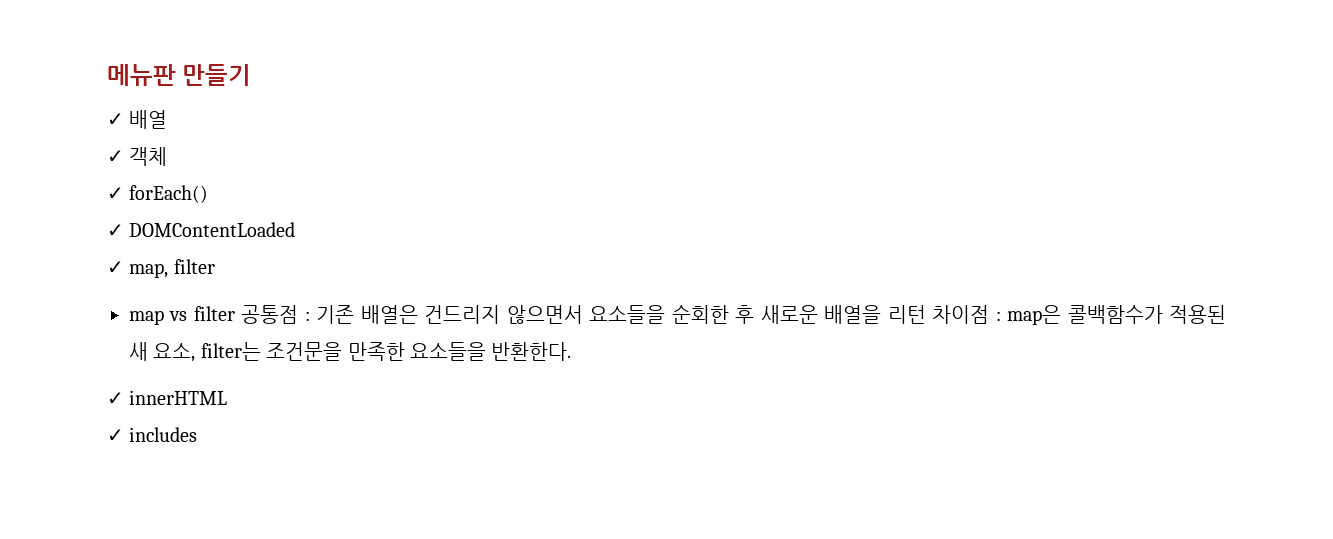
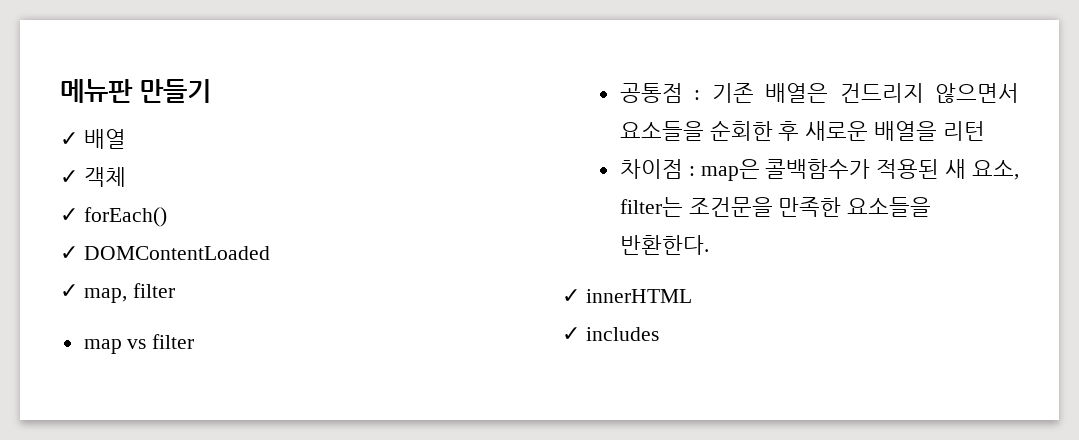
(235, 313) none -> (195, 341) //
(926, 314) none -> (985, 131) //

